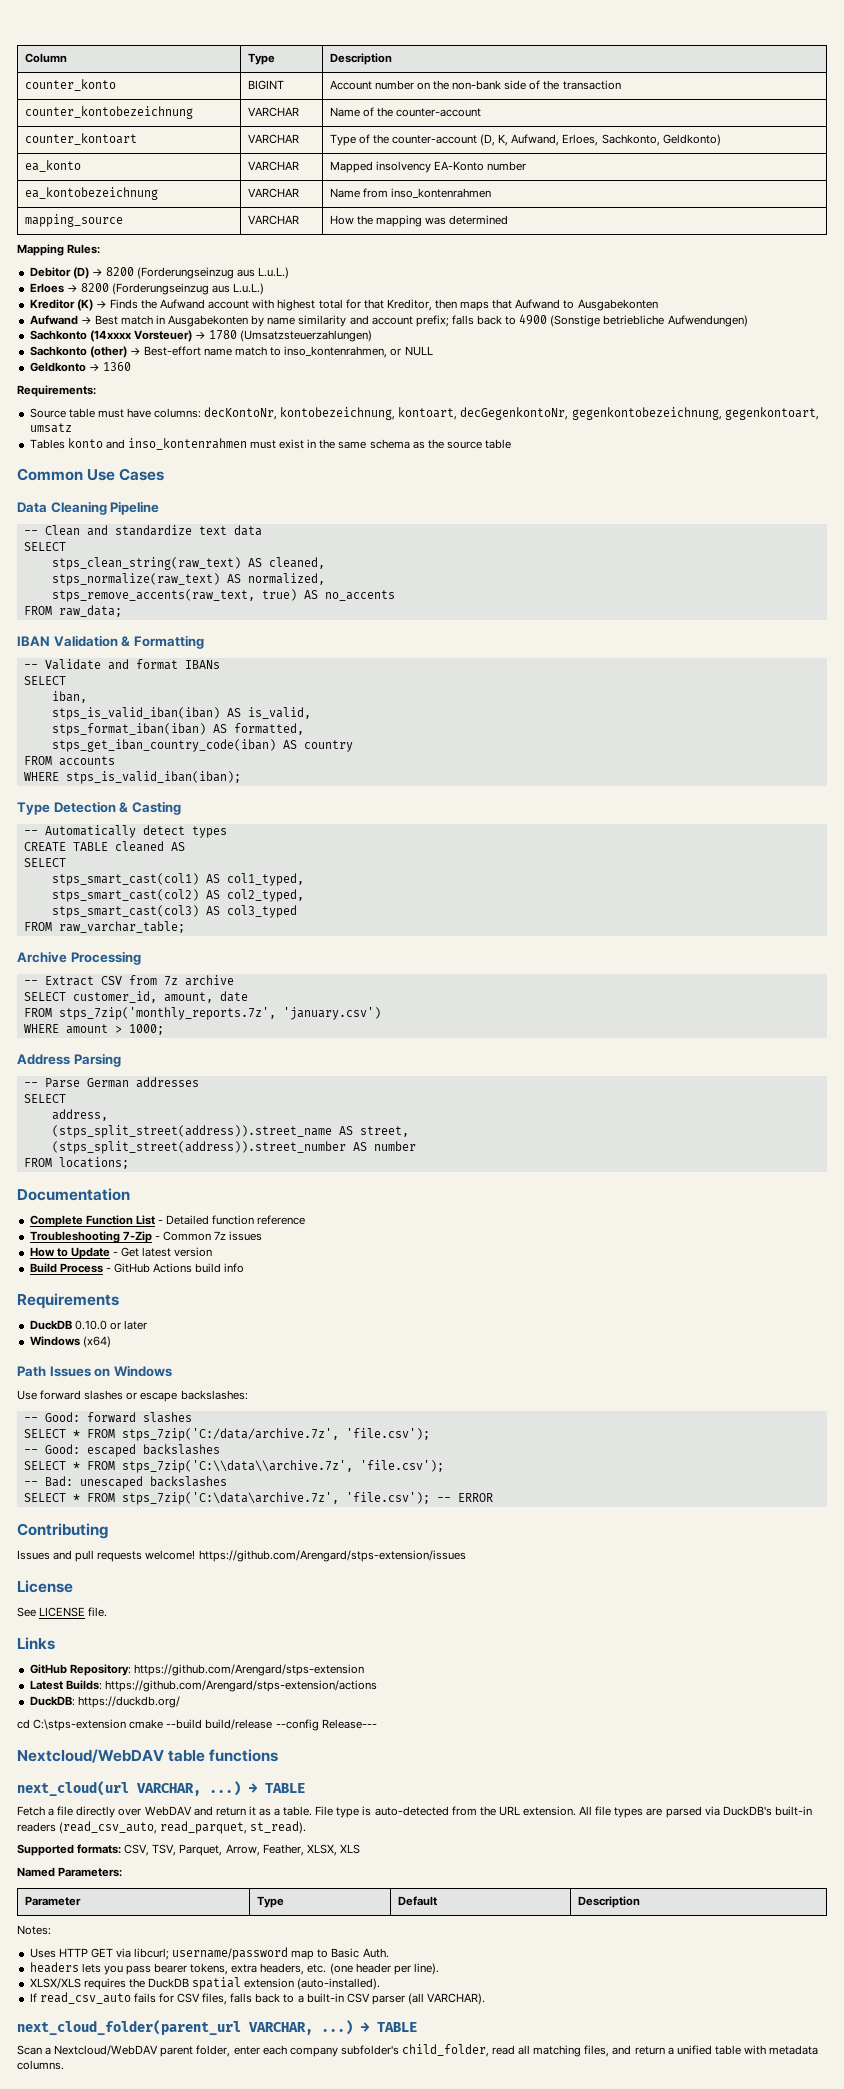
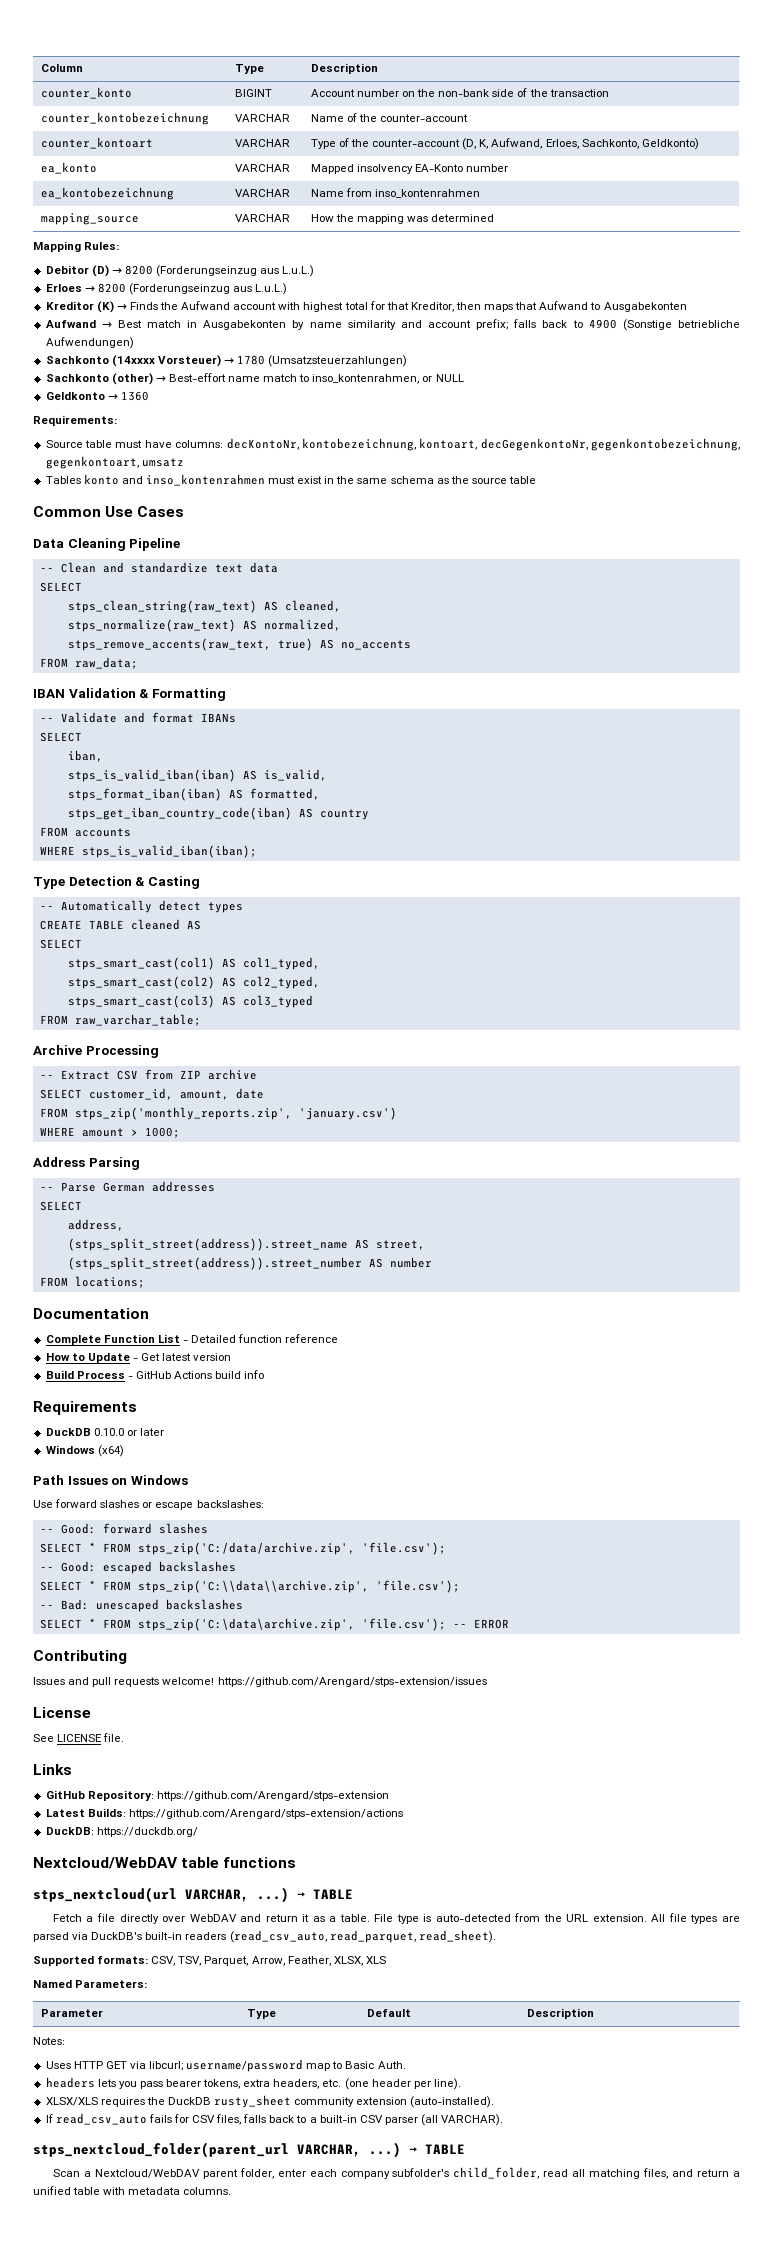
[163,976,178,986] 7z -> [179,1070,201,1079] ZIP
[58,1007,276,1020] stps_7zip('monthly_reports.7z', -> [74,1107,292,1120] stps_zip('monthly_reports.zip',
[29,1231,263,1243] // Troubleshooting 7-Zip - Common 7z issues -> (339, 1338) none
[121,1428,339,1441] stps_7zip('C:/data/archive.7z', -> [137,1542,355,1555] stps_zip('C:/data/archive.zip',
[121,1460,353,1473] stps_7zip('C:\\data\\archive.7z', -> [137,1580,369,1593] stps_zip('C:\\data\\archive.zip',
[121,1492,339,1505] stps_7zip('C:\data\archive.7z', -> [137,1618,355,1631] stps_zip('C:\data\archive.zip',
[17,1719,377,1731] // cd C:\stps-extension cmake --build build/release --config Release--- -> (198, 1832) none
[17,1781,129,1796] next_cloud(url -> [33,1887,177,1903] stps_nextcloud(url
[250,1821,307,1834] st_read). -> [418,1930,496,1943] read_sheet).
[192,1977,242,1990] spatial -> [214,2095,355,2108] rusty_sheet community
[17,2020,241,2035] next_cloud_folder(parent_url -> [33,2142,289,2158] stps_nextcloud_folder(parent_url

